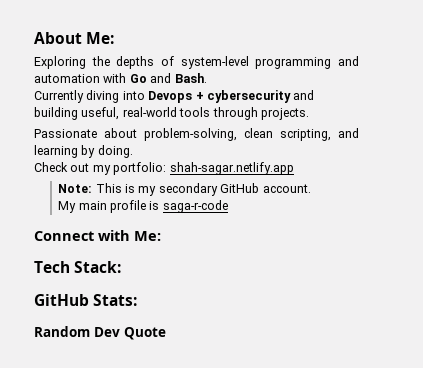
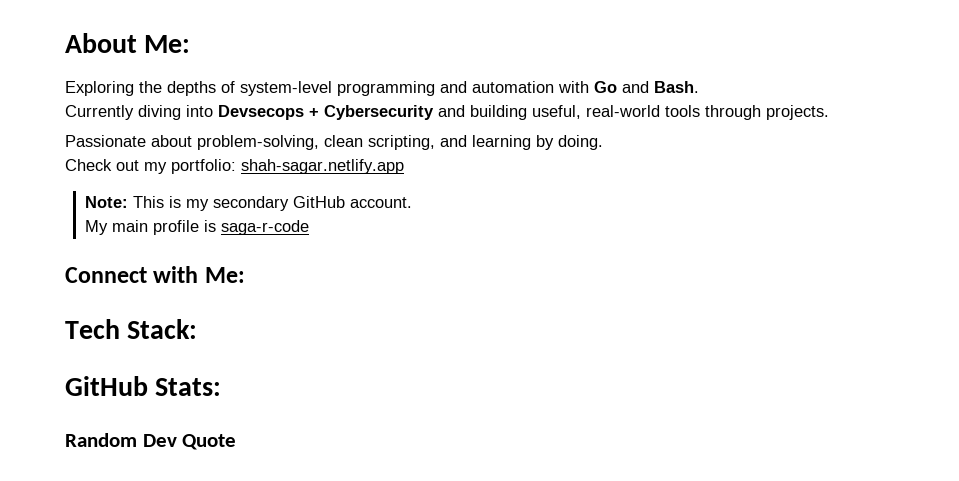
[148,90,291,103] Devops + cybersecurity -> [218,105,434,120] Devsecops + Cybersecurity

